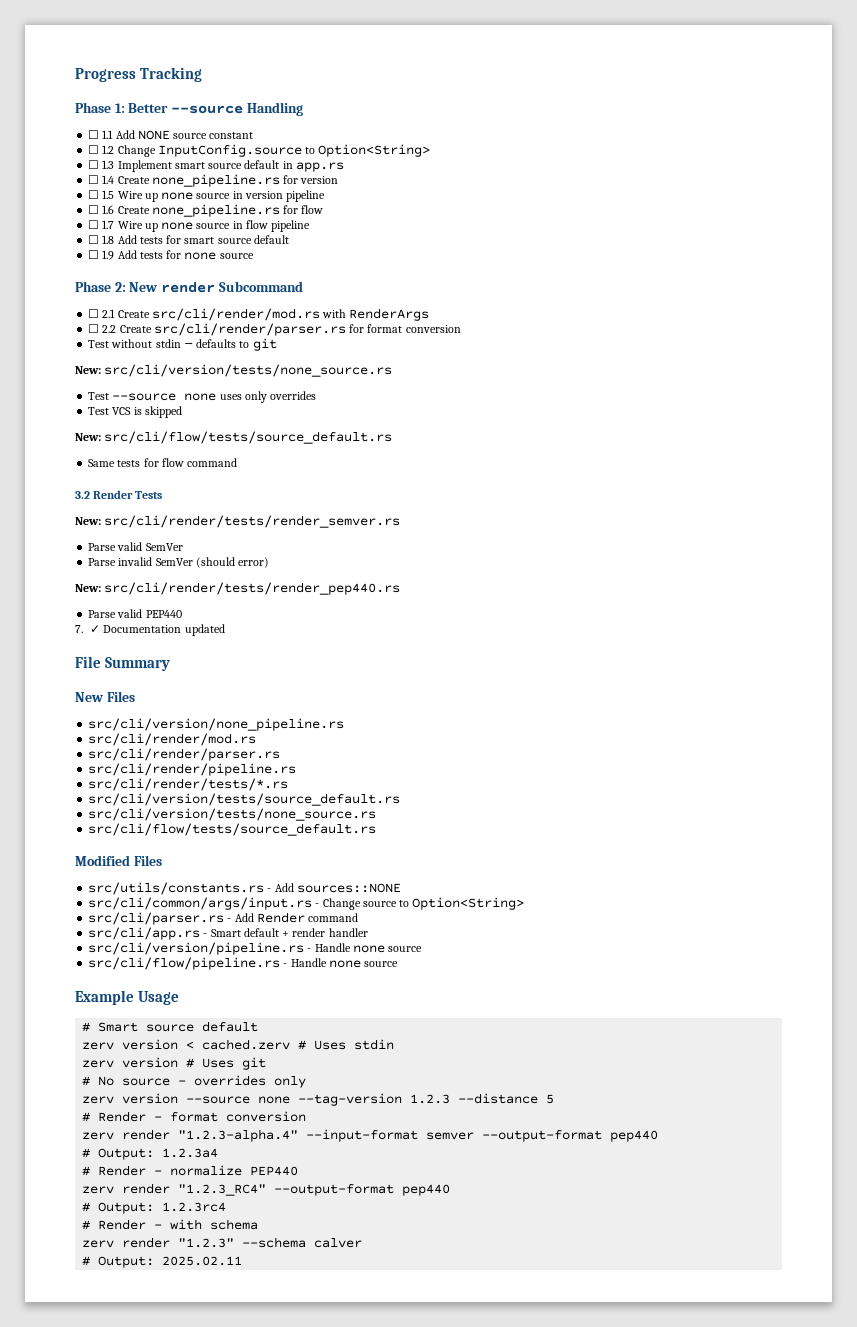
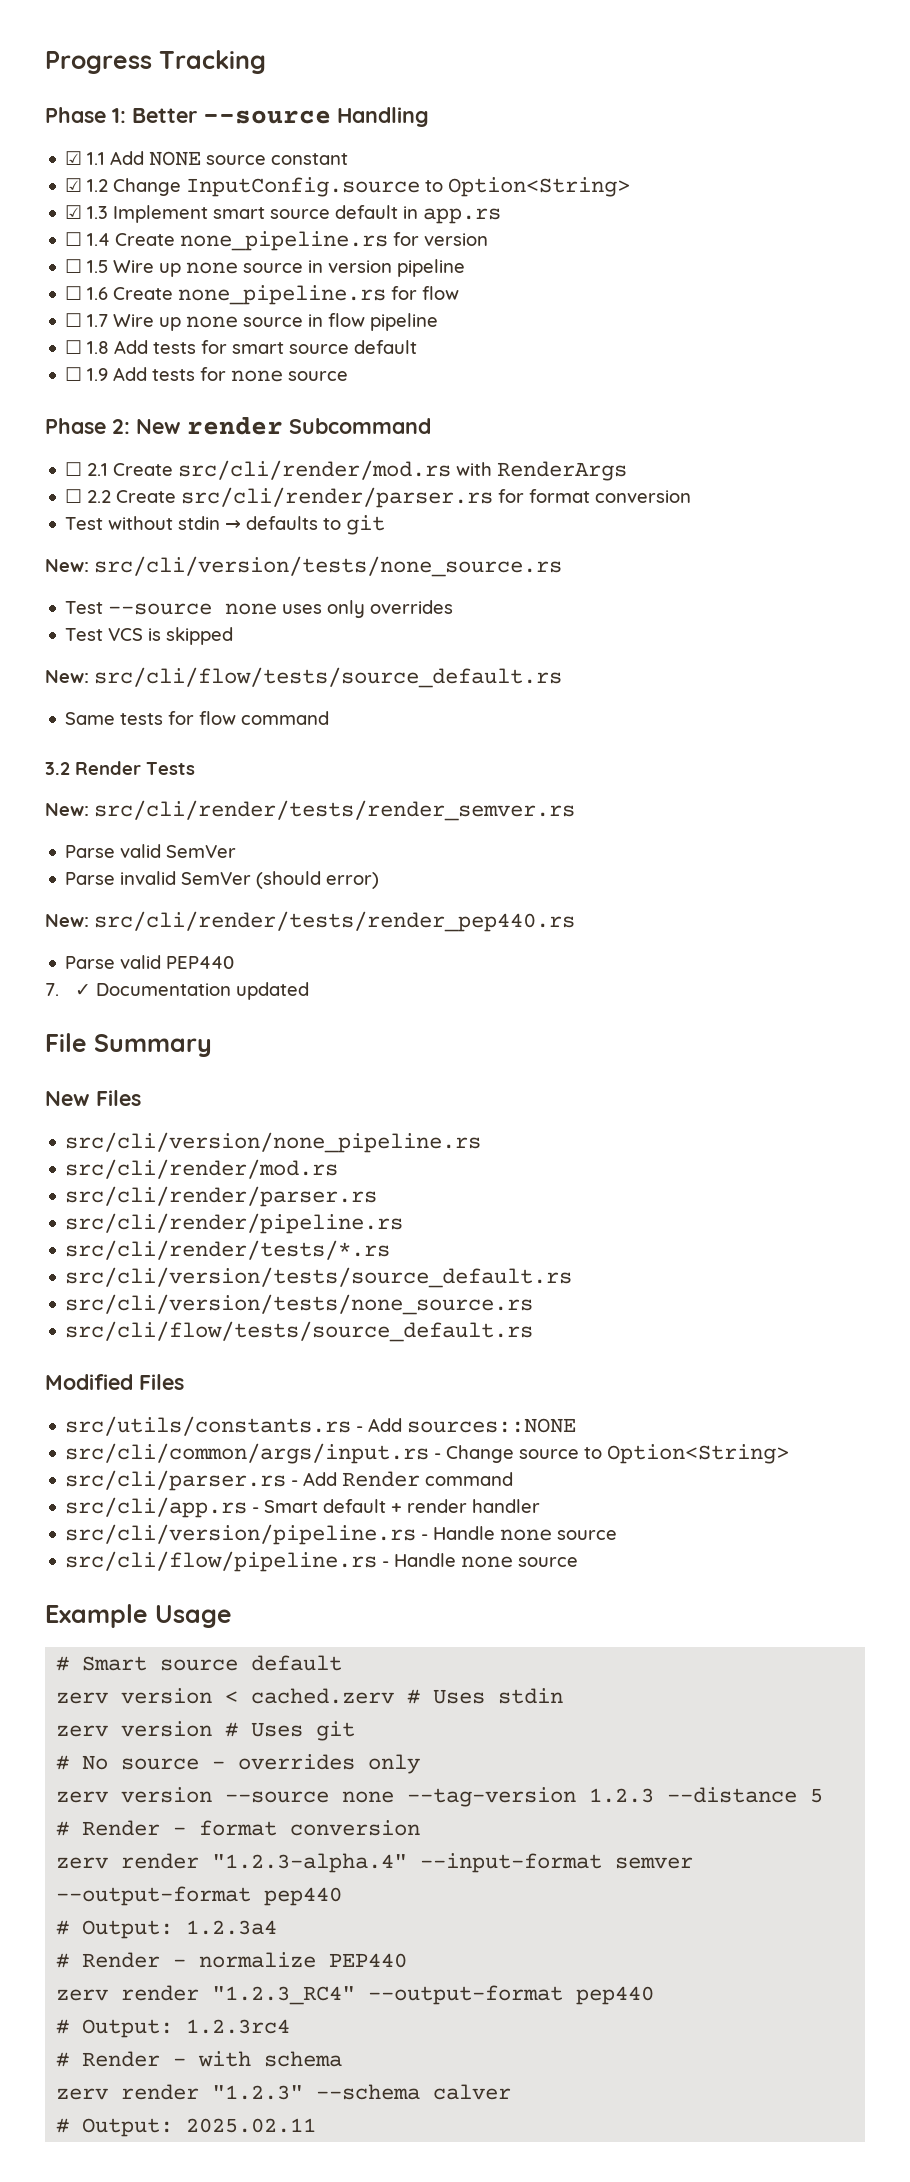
[88,130,100,139] ☐ -> [65,151,83,165] ☑
[88,145,100,154] ☐ -> [65,178,83,192] ☑
[88,160,100,169] ☐ -> [65,205,83,219] ☑

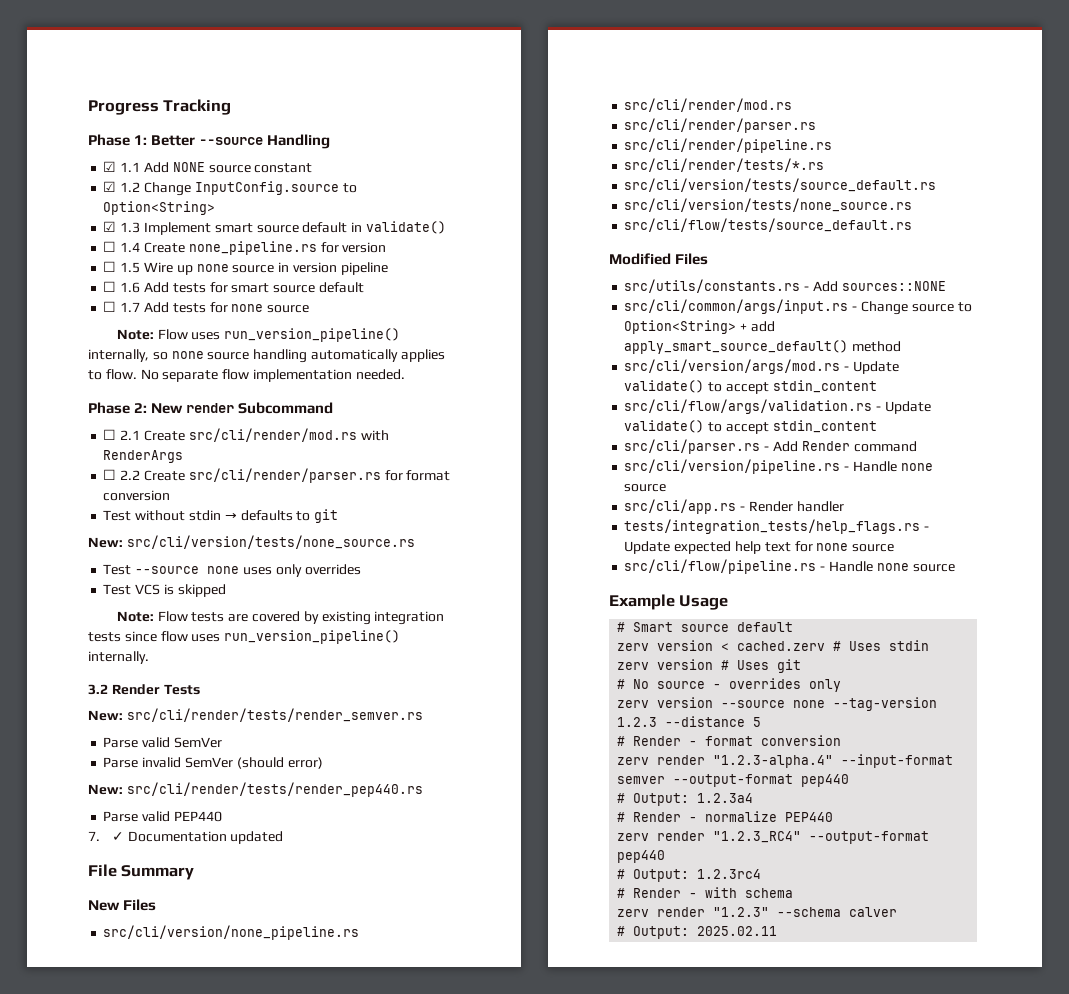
[423,208,502,224] app.rs -> [365,221,446,234] validate()
[113,285,460,305] [65,313,439,331] [65,340,110,354] Create none_pipeline.rs for flow // ☐ 1.7 Wire up none source in flow pipeline // ☐ 1.8 -> (141, 287) none
[87,368,109,381] 1.9 -> [120,302,141,312] 1.7
(349, 376) none -> [116,328,401,342] [88,349,445,363] [88,369,405,382] // Note: Flow uses run_version_pipeline() internally, so none source handling automatically applies to flow. No separate flow implementation needed.
[45,667,562,688] [65,711,330,725] New: src/cli/flow/tests/source_default.rs // Same tests for flow command -> [116,611,445,625] [88,630,401,644] [88,651,149,664] Note: Flow tests are covered by existing integration tests since flow uses run_version_pipeline() internally.
(790, 1454) none -> [740,321,775,332] [624,340,902,354] [624,359,899,374] [624,380,877,394] [624,399,931,414] [624,420,877,434] + add apply_smart_source_default() method // src/cli/version/args/mod.rs - Update validate() to accept stdin_content // src/cli/flow/args/validation.rs - Update validate() to accept stdin_content
[65,1497,541,1518] // src/cli/app.rs - Smart default + render handler -> (917, 446) none
(618, 1535) none -> [624,499,844,514] [624,519,930,534] [624,541,895,554] // src/cli/app.rs - Render handler // tests/integration_tests/help_flags.rs - Update expected help text for none source

